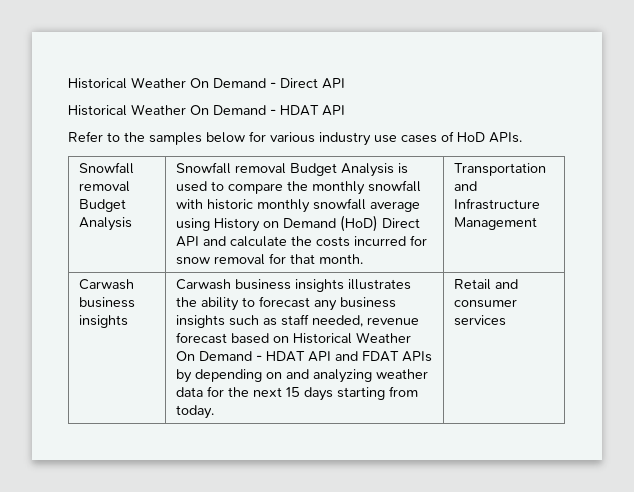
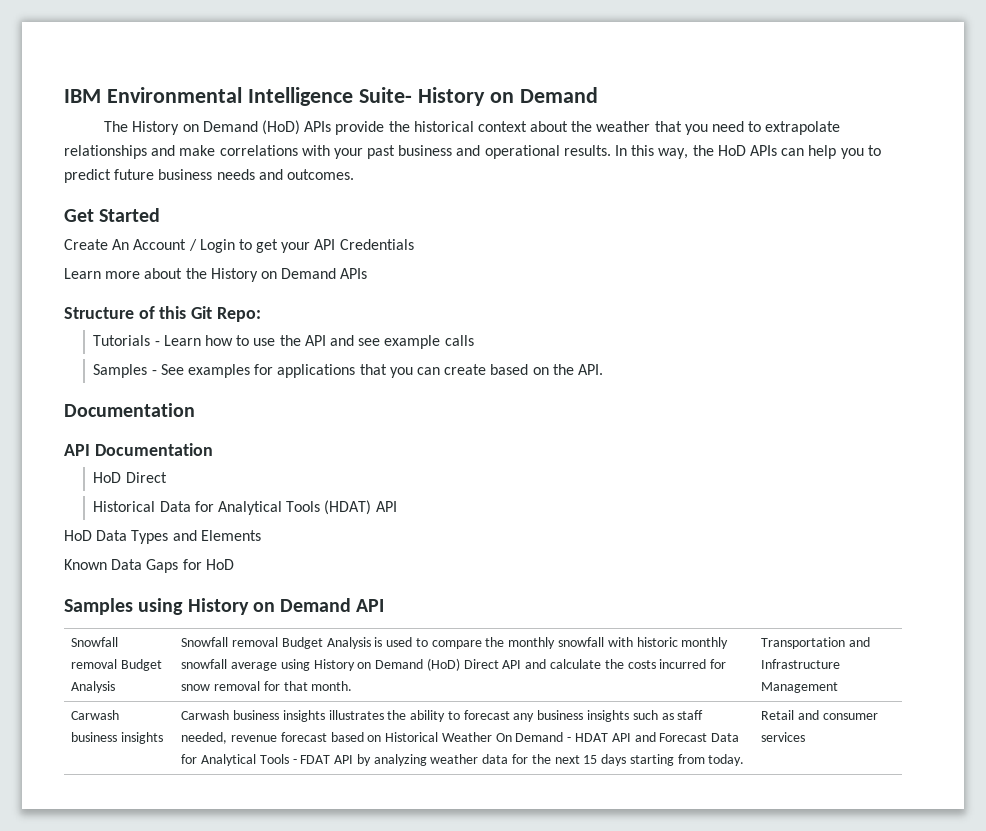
[68,77,345,89] [68,104,345,116] [68,131,522,146] Historical Weather On Demand - Direct API // Historical Weather On Demand - HDAT API // Refer to the samples below for various industry use cases of HoD APIs. -> [64,87,598,106] [104,120,841,135] [64,145,881,159] [64,169,354,183] [64,208,161,222] [64,239,414,253] [64,268,368,282] [64,306,261,322] [93,335,474,349] [93,364,603,378] [64,403,195,417] [64,443,213,456] [93,472,167,483] [93,500,397,515] [64,530,261,544] [64,559,234,573] [64,598,385,615] IBM Environmental Intelligence Suite- History on Demand // The History on Demand (HoD) APIs provide the historical context about the weather that you need to extrapolate relationships and make correlations with your past business and operational results. In this way, the HoD APIs can help you to predict future business needs and outcomes. // Get Started // Create An Account / Login to get your API Credentials // Learn more about the History on Demand APIs // Structure of this Git Repo: // Tutorials - Learn how to use the API and see example calls // Samples - See examples for applications that you can create based on the API. // Documentation // API Documentation // HoD Direct // Historical Data for Analytical Tools (HDAT) API // HoD Data Types and Elements // Known Data Gaps for HoD // Samples using History on Demand API
[361,351,432,362] [175,369,309,383] FDAT APIs by depending on and -> [659,733,740,742] [181,754,371,766] Forecast Data for Analytical Tools - FDAT API by

